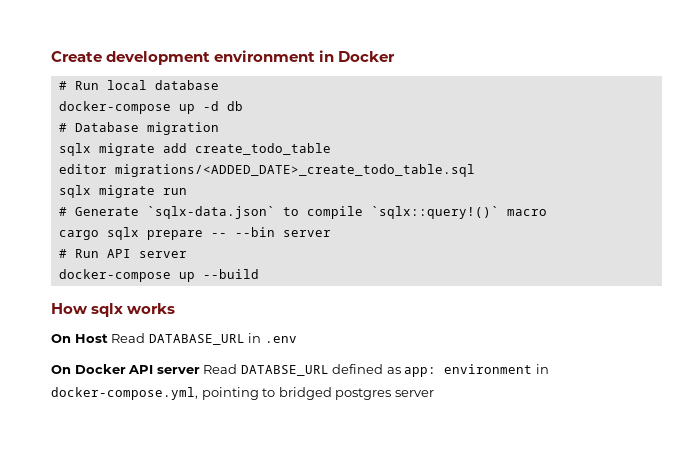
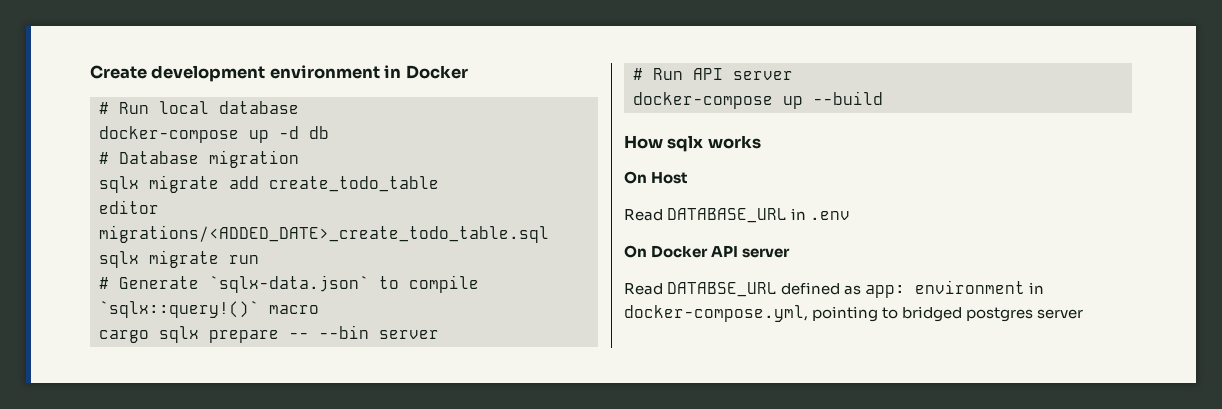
(108, 338) none -> (689, 178) //
(200, 370) none -> (791, 253) //

